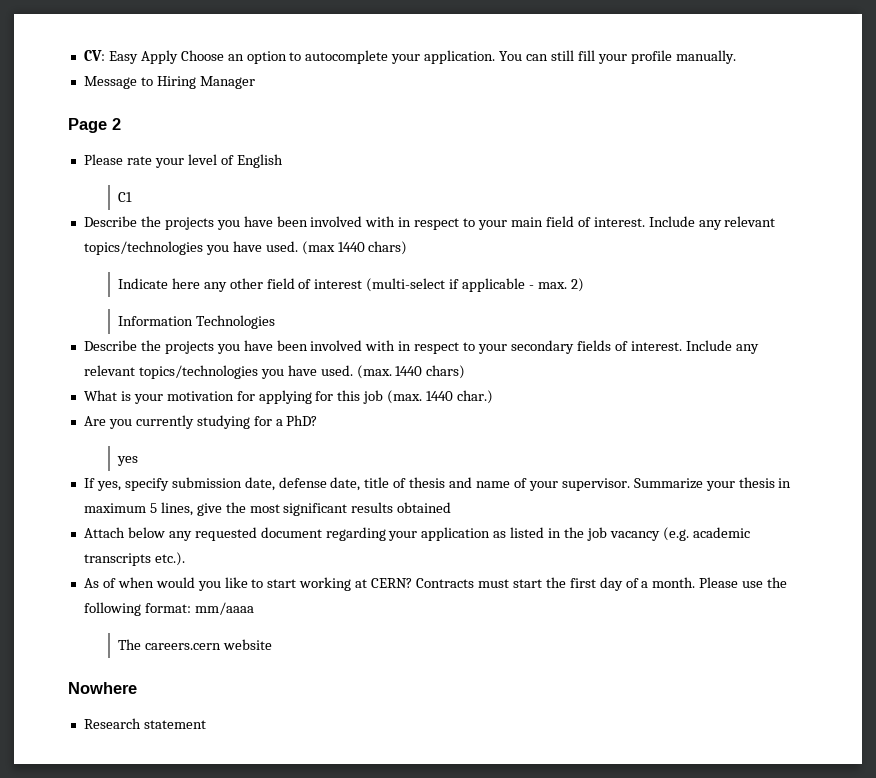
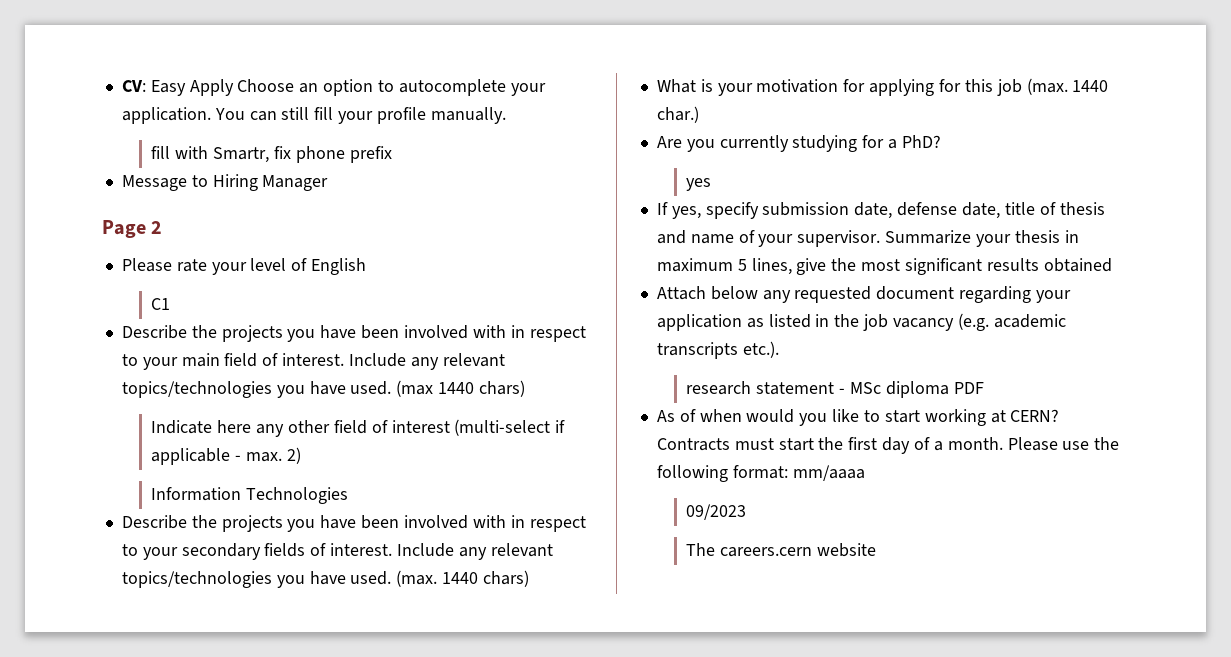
(736, 57) none -> [151,146,392,163] // fill with Smartr, fix phone prefix
(185, 559) none -> [686,381,984,398] // research statement - MSc diploma PDF
(254, 608) none -> [686,504,747,520] // 09/2023
[68,682,137,694] [83,718,206,729] // Nowhere // Research statement -> (877, 550) none

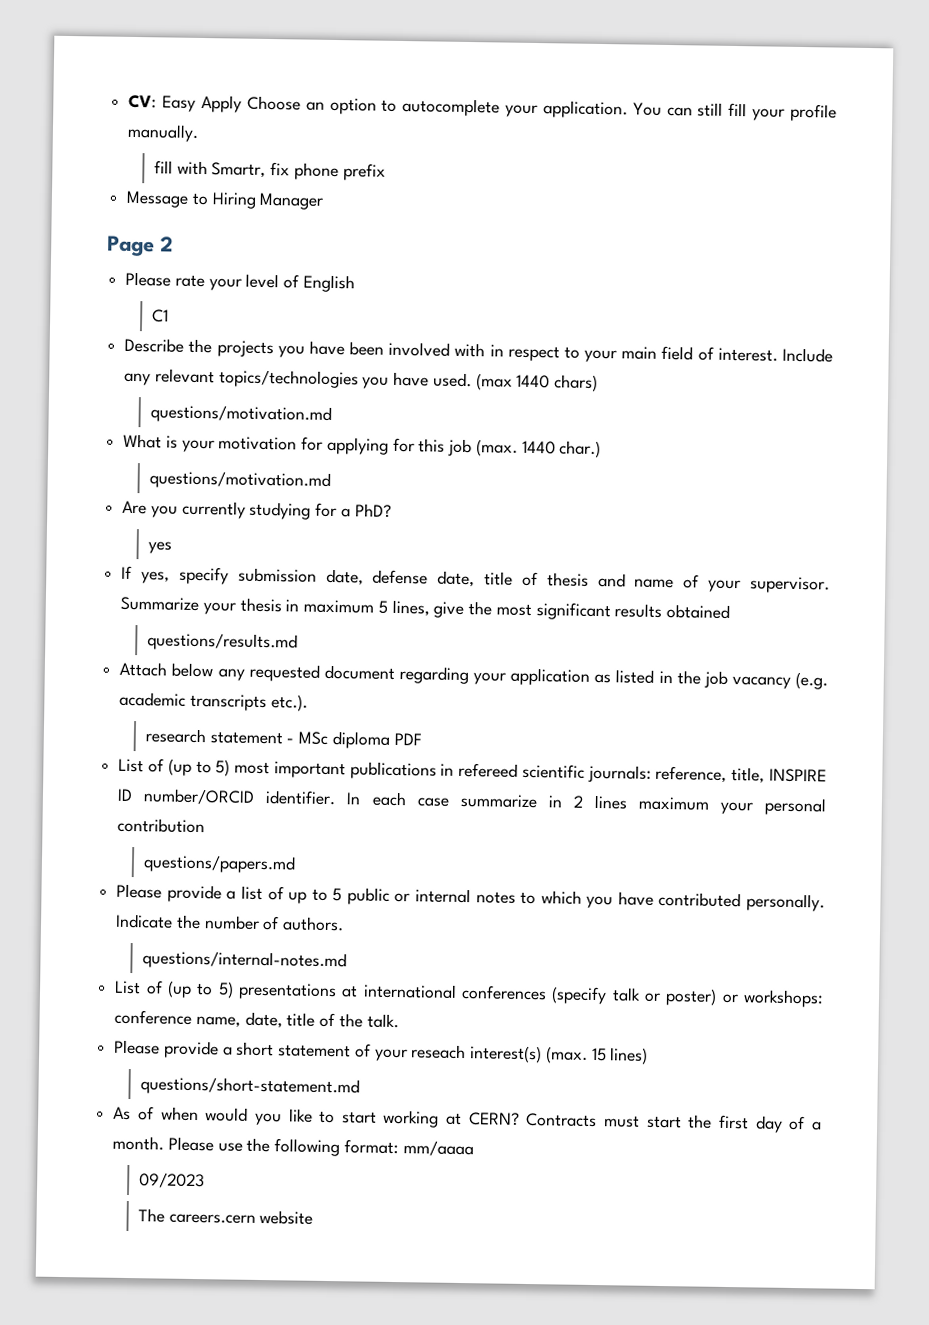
[151,419,566,437] [151,447,301,465] [151,487,349,504] [121,515,586,532] [121,543,553,560] [121,570,529,588] Indicate here any other field of interest (multi-select if applicable - max. 2) // Information Technologies // Describe the projects you have been involved with in respect to your secondary fields of interest. Include any relevant topics/technologies you have used. (max. 1440 chars) -> [149,404,332,424] questions/motivation.md
(699, 114) none -> [148,470,331,490] // questions/motivation.md
(1112, 265) none -> [146,632,298,652] // questions/results.md
(984, 388) none -> [118,758,827,784] [117,788,827,816] [117,817,206,834] [142,854,296,874] [116,883,825,912] [115,913,345,932] [141,950,347,971] [114,980,824,1008] [114,1009,399,1029] [114,1039,649,1065] [139,1076,360,1097] // List of (up to 5) most important publications in refereed scientific journals: reference, title, INSPIRE ID number/ORCID identifier. In each case summarize in 2 lines maximum your personal contribution // questions/papers.md // Please provide a list of up to 5 public or internal notes to which you have contributed personally. Indicate the number of authors. // questions/internal-notes.md // List of (up to 5) presentations at international conferences (specify talk or poster) or workshops: conference name, date, title of the talk. // Please provide a short statement of your reseach interest(s) (max. 15 lines) // questions/short-statement.md

